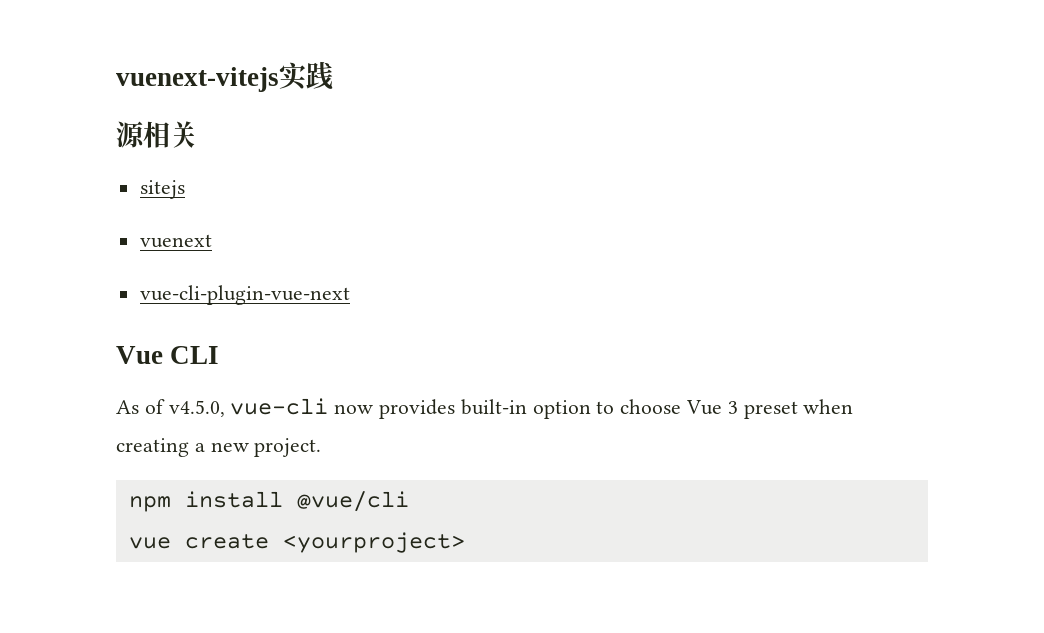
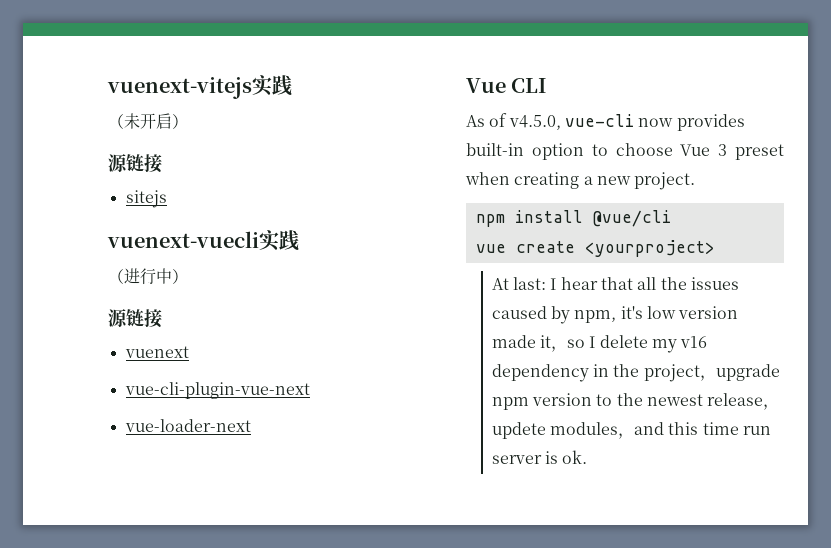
[116,121,197,148] // 源相关 -> [108,113,188,129] [108,154,162,173] // （未开启） // 源链接
(185, 189) none -> [107,230,299,251] [108,268,188,285] [108,309,162,328] // vuenext-vuecli实践 // （进行中） // 源链接
(350, 295) none -> [124,419,251,432] // vue-loader-next
(465, 542) none -> [491,277,740,290] [491,306,739,324] [491,335,708,353] [491,364,780,382] [491,393,780,410] [491,422,772,439] [491,450,588,464] // At last: I hear that all the issues caused by npm, it's low version made it，so I delete my v16 dependency in the project，upgrade npm version to the newest release，updete modules，and this time run server is ok.

